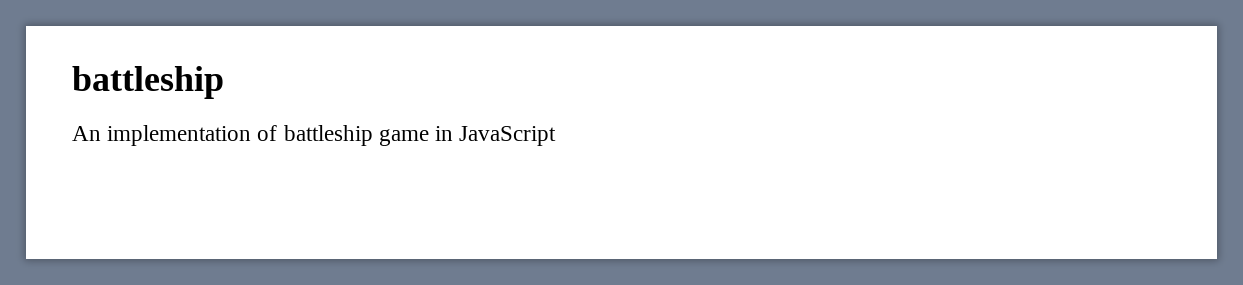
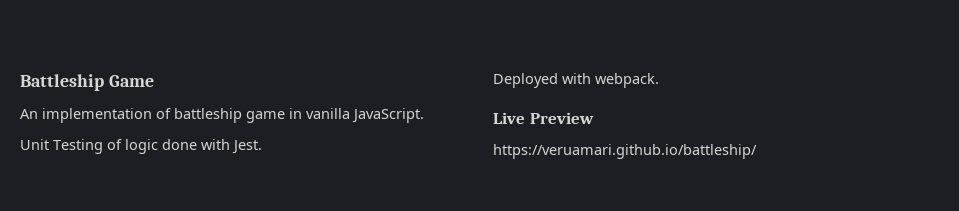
[72,66,224,99] battleship -> [20,74,154,91] Battleship Game
[459,126,557,146] JavaScript -> [306,108,424,123] [20,139,262,154] [493,73,659,88] [493,112,594,124] [493,144,757,159] vanilla JavaScript. // Unit Testing of logic done with Jest. // Deployed with webpack. // Live Preview // https://veruamari.github.io/battleship/

